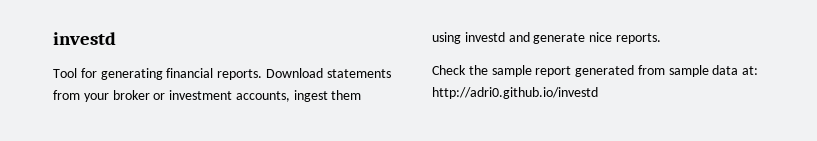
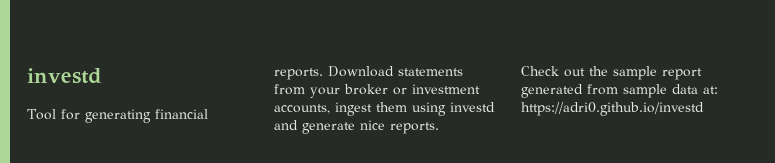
(466, 70) none -> [564,68,585,77] out
[432,87,598,99] http://adri0.github.io/investd -> [521,102,704,116] https://adri0.github.io/investd

